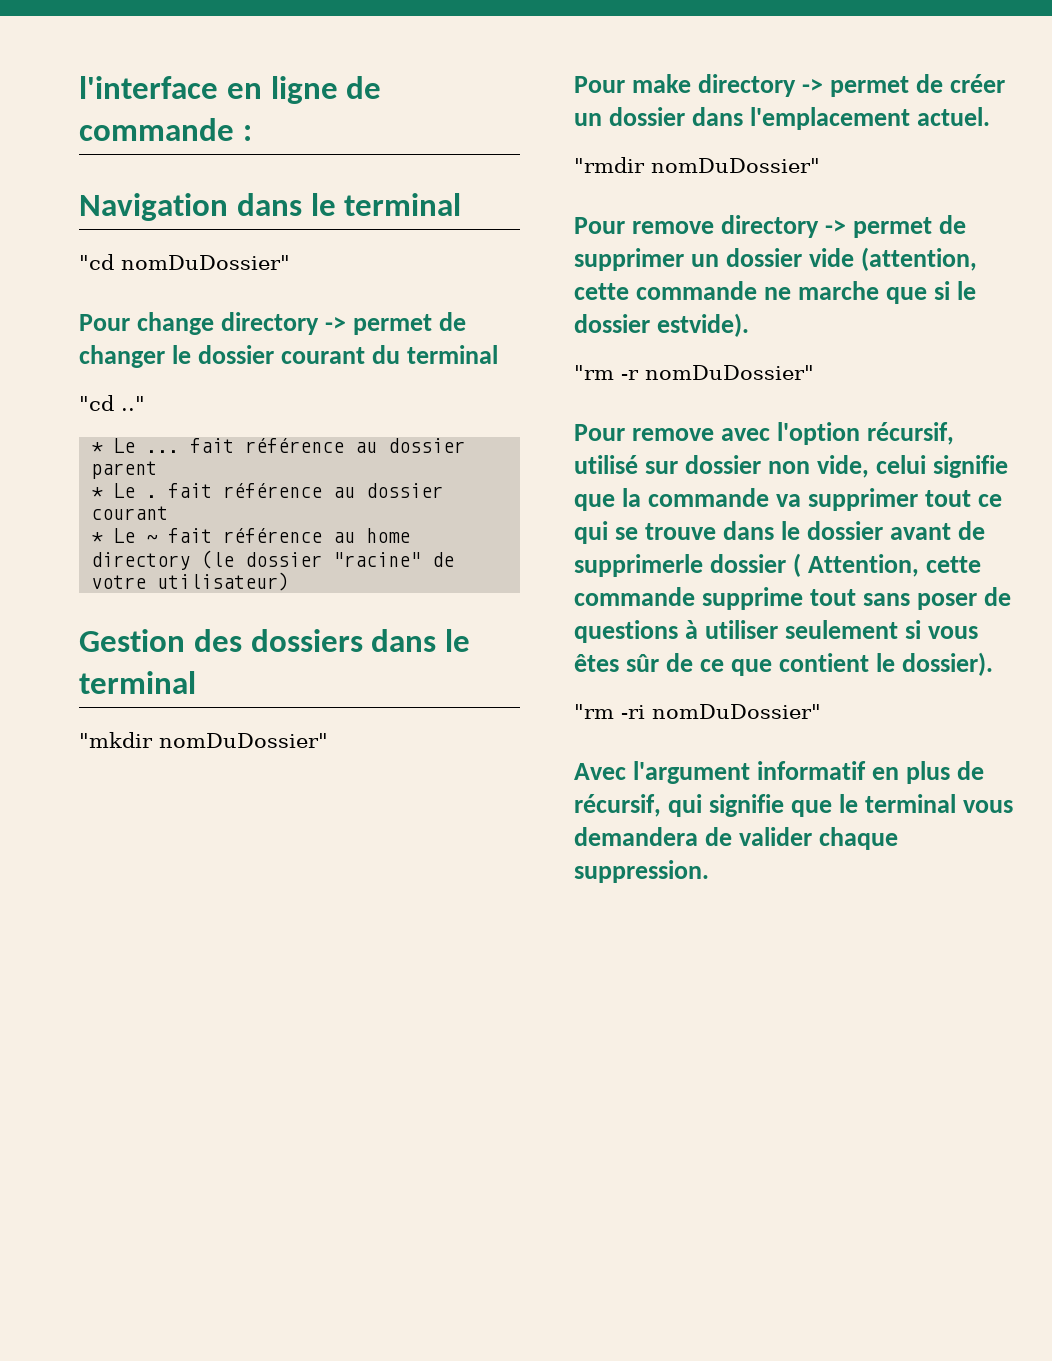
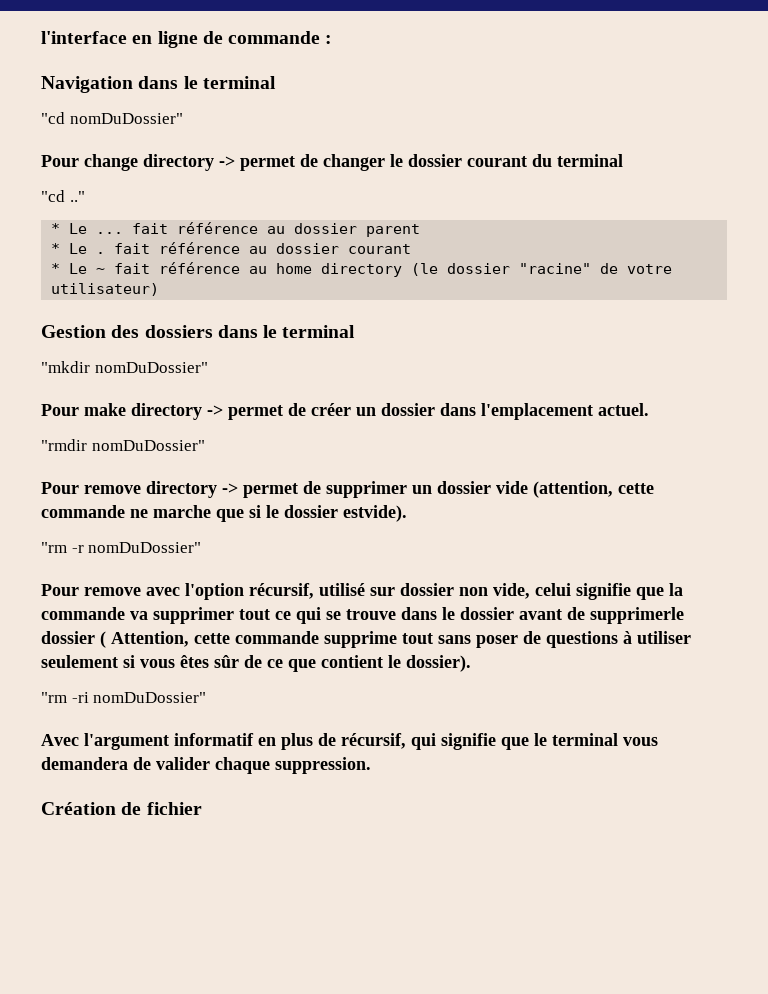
(709, 871) none -> [41,802,202,815] // Création de fichier

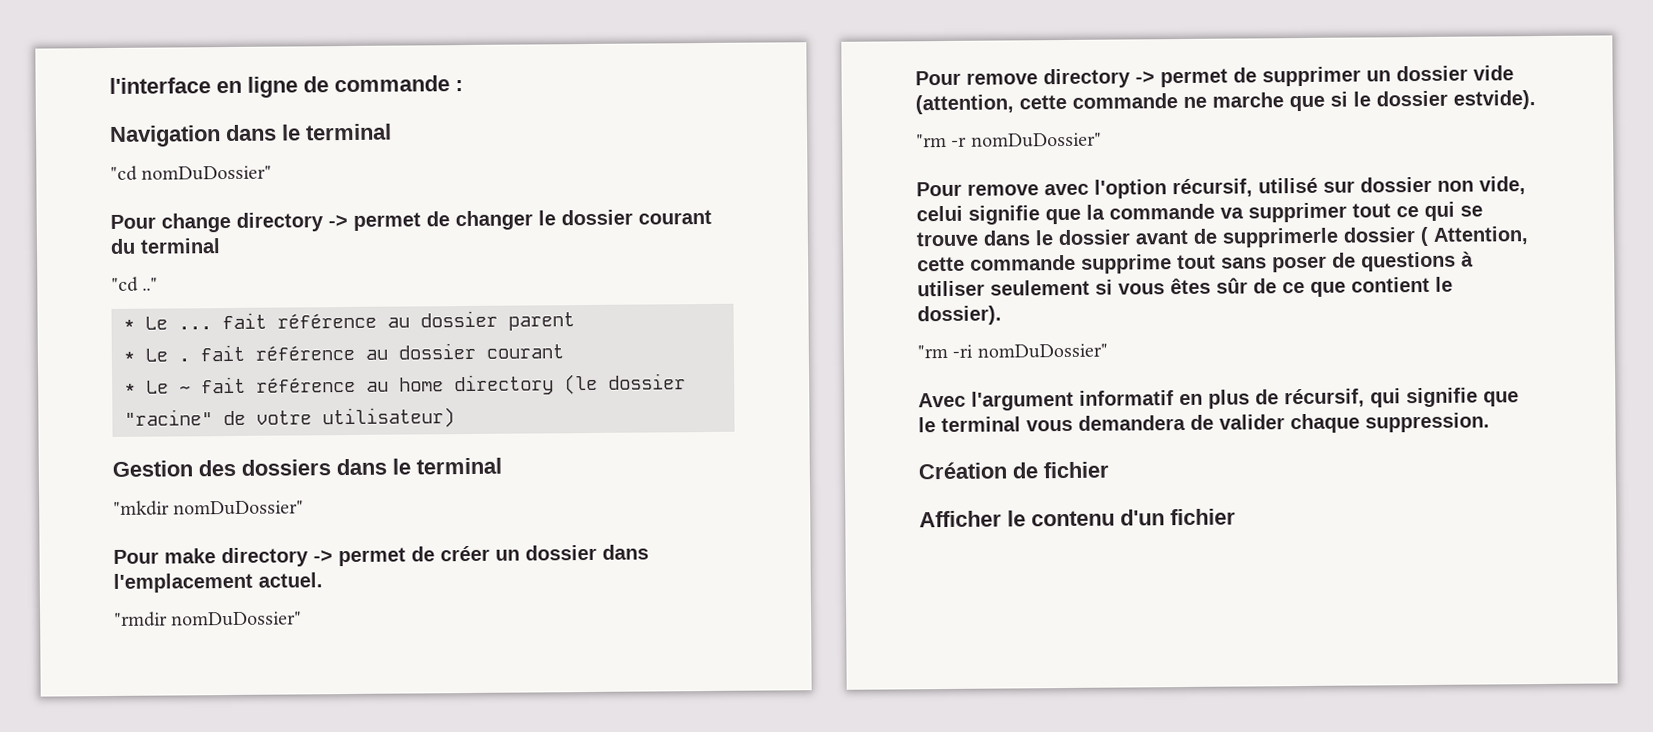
(202, 808) none -> [919,508,1236,528] // Afficher le contenu d'un fichier

